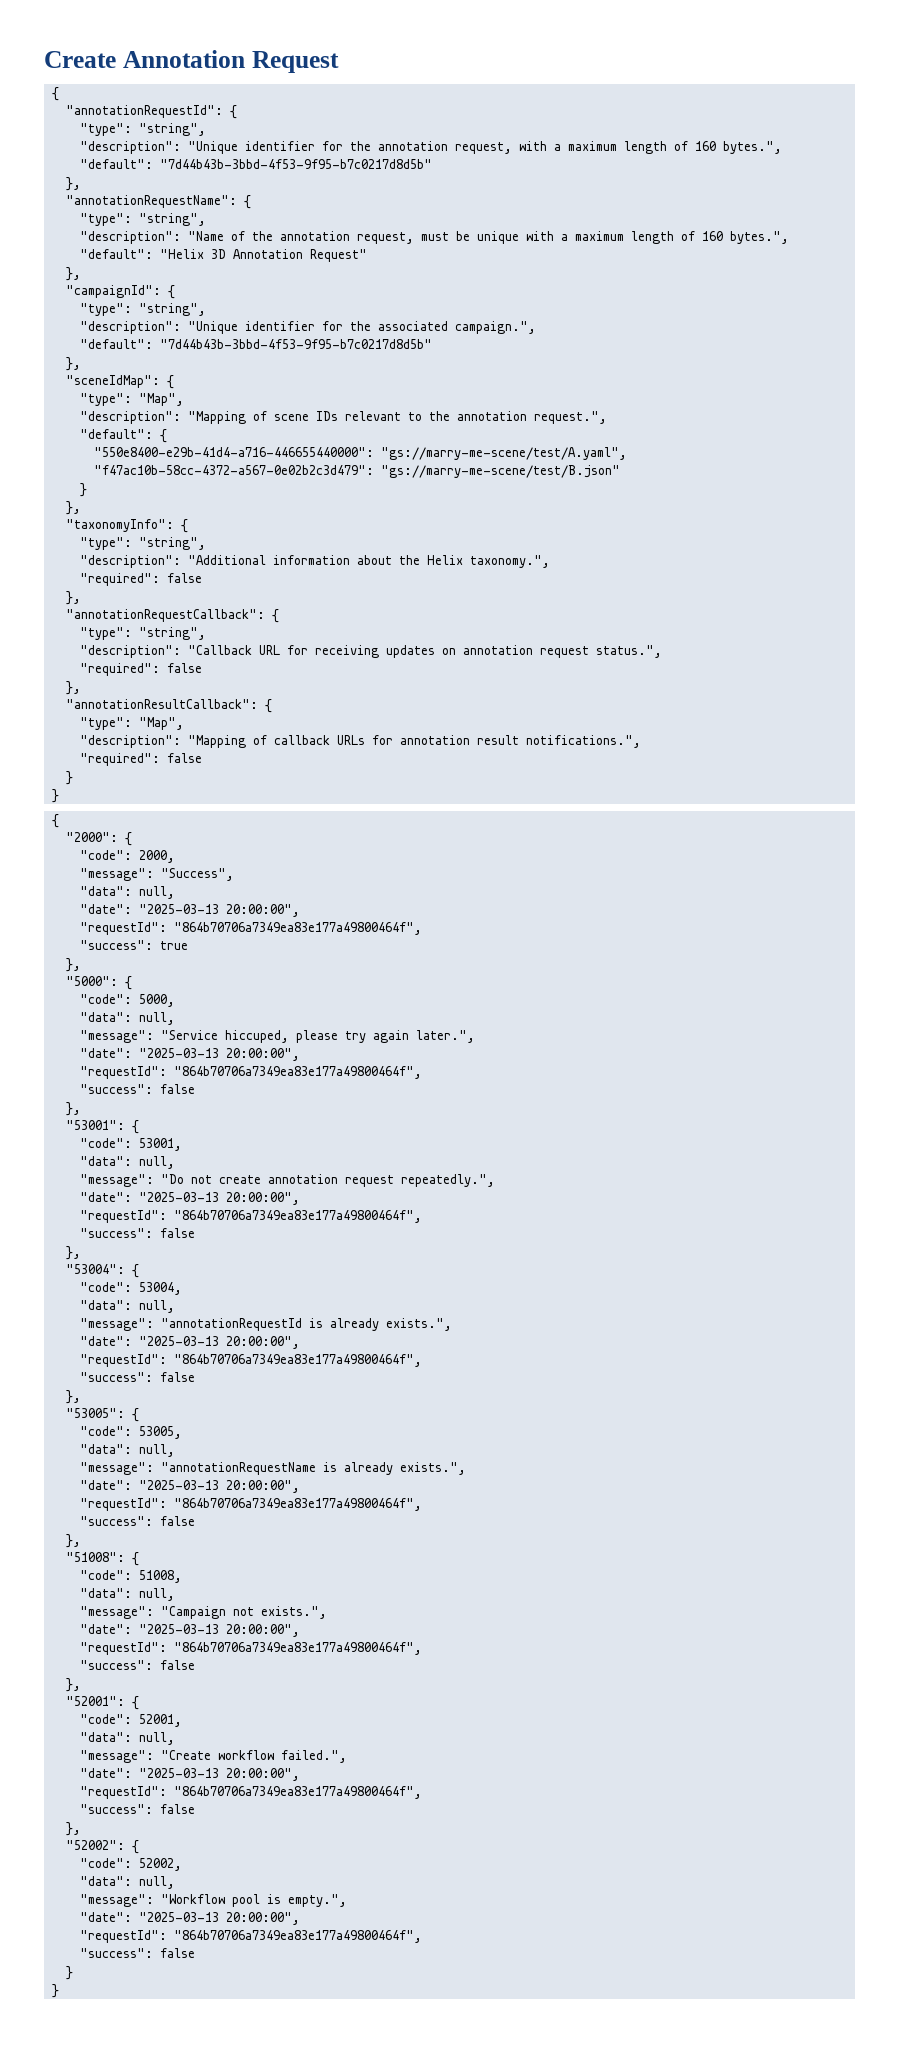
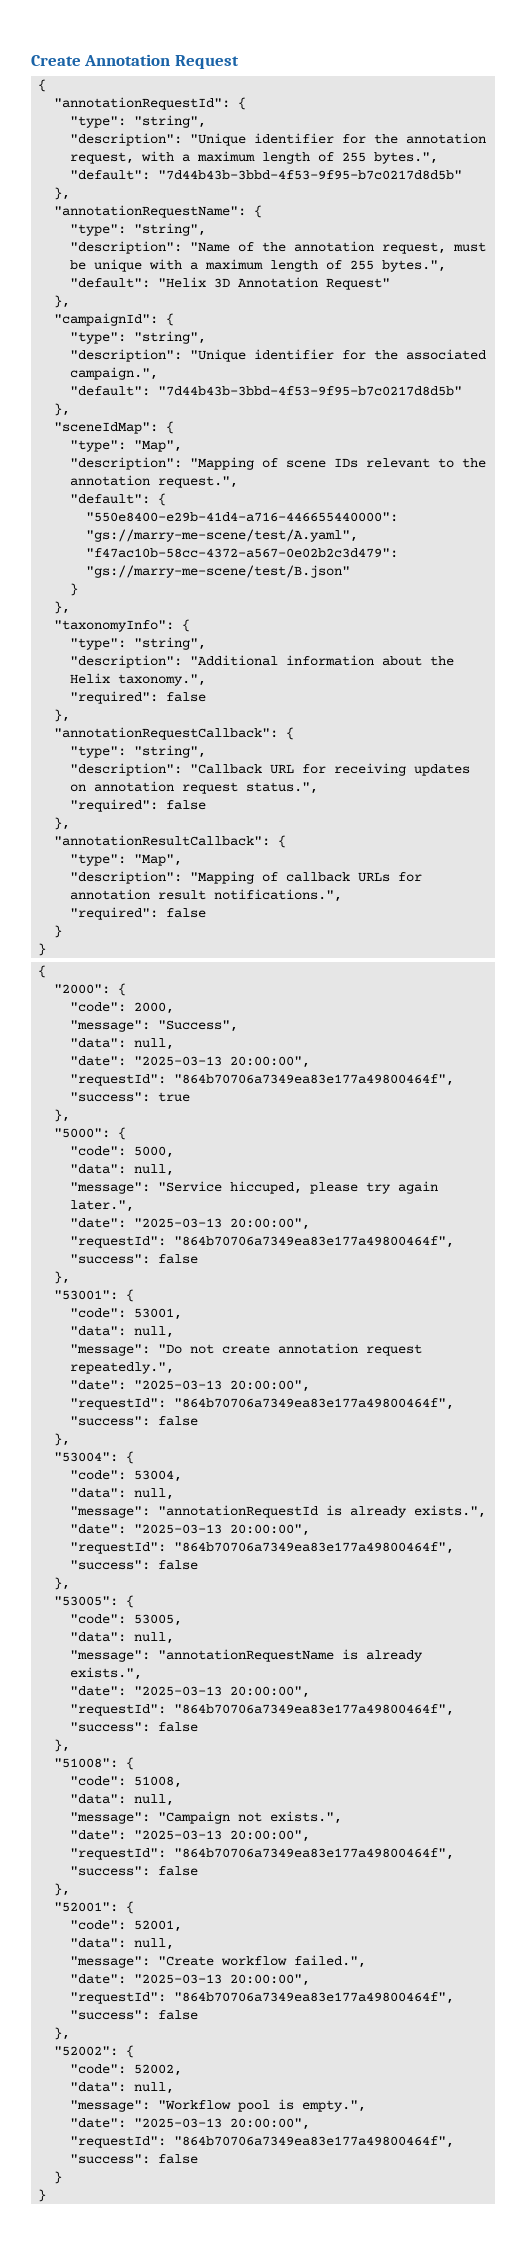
[695,141,717,151] 160 -> [342,152,367,162] 255
[702,231,724,241] 160 -> [350,260,375,270] 255

